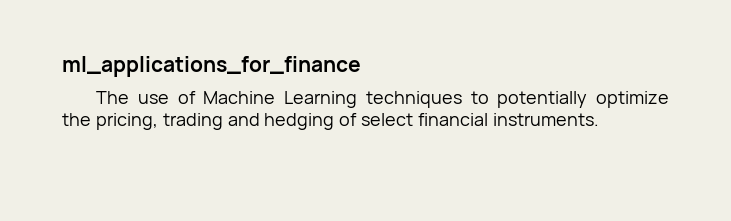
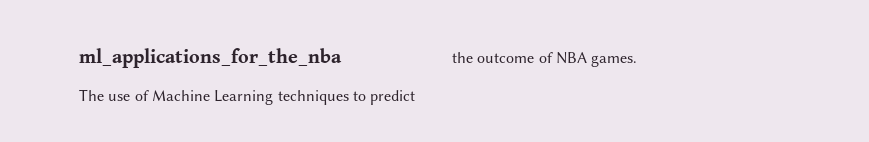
[62,56,361,77] ml_applications_for_finance -> [79,48,342,68] ml_applications_for_the_nba
[497,91,669,108] [62,113,599,130] potentially optimize the pricing, trading and hedging of select financial instruments. -> [370,90,416,105] [452,52,638,67] predict the outcome of NBA games.

